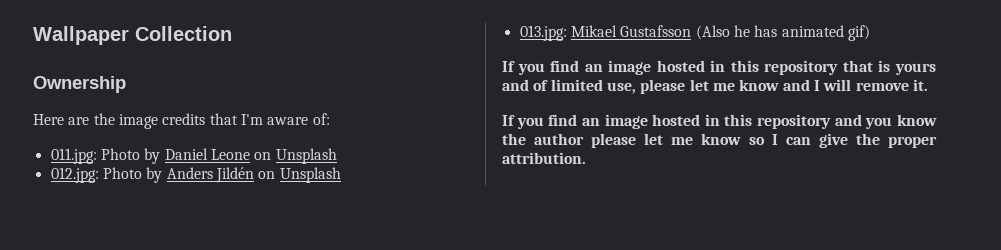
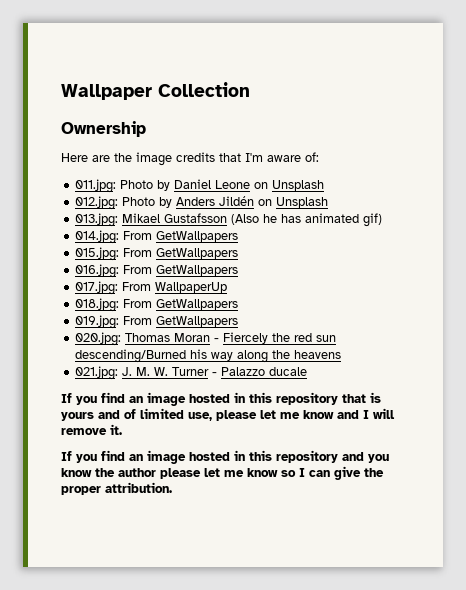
(870, 33) none -> [75,230,239,244] [75,247,239,261] [75,264,239,278] [75,281,228,295] [75,298,239,312] [75,315,239,329] [75,332,337,346] [75,349,342,363] [75,366,308,380] // 014.jpg: From GetWallpapers // 015.jpg: From GetWallpapers // 016.jpg: From GetWallpapers // 017.jpg: From WallpaperUp // 018.jpg: From GetWallpapers // 019.jpg: From GetWallpapers // 020.jpg: Thomas Moran - Fiercely the red sun descending/Burned his way along the heavens // 021.jpg: J. M. W. Turner - Palazzo ducale

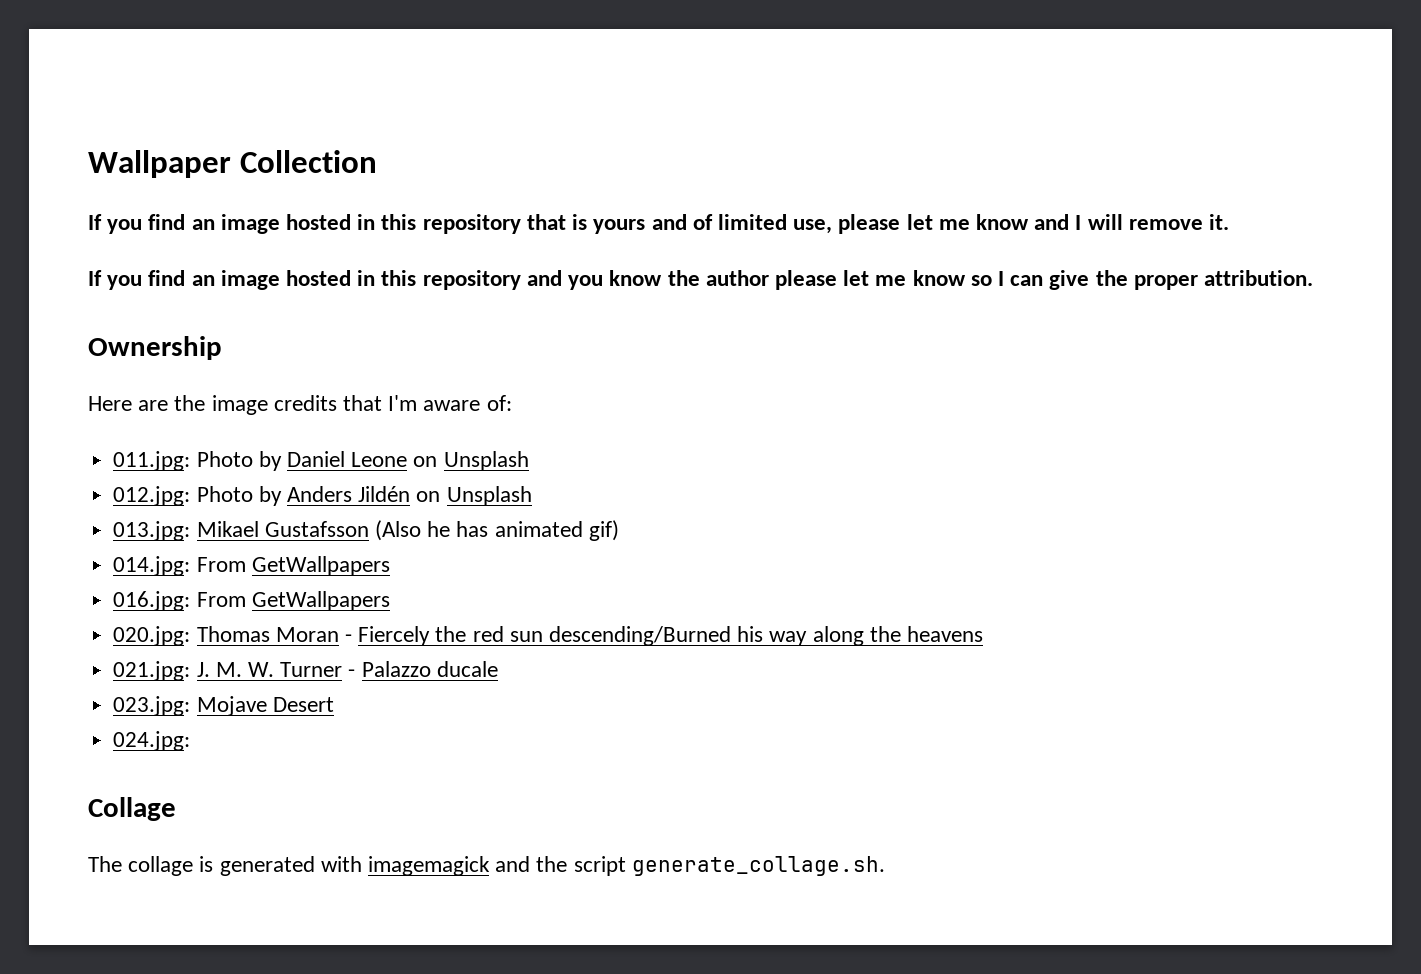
[61,121,146,137] [61,152,319,166] [75,179,325,193] [75,196,329,210] [75,213,383,227] [75,230,239,244] [75,247,239,261] [75,264,239,278] [75,281,228,295] [75,298,239,312] [75,315,239,329] [75,332,337,346] [75,349,342,363] [75,366,308,380] // Ownership // Here are the image credits that I'm aware of: // 011.jpg: Photo by Daniel Leone on Unsplash // 012.jpg: Photo by Anders Jildén on Unsplash // 013.jpg: Mikael Gustafsson (Also he has animated gif) // 014.jpg: From GetWallpapers // 015.jpg: From GetWallpapers // 016.jpg: From GetWallpapers // 017.jpg: From WallpaperUp // 018.jpg: From GetWallpapers // 019.jpg: From GetWallpapers // 020.jpg: Thomas Moran - Fiercely the red sun descending/Burned his way along the heavens // 021.jpg: J. M. W. Turner - Palazzo ducale -> (377, 161) none
(172, 487) none -> [88,336,222,360] [88,395,512,415] [113,451,529,471] [113,486,532,506] [113,520,619,541] [113,556,390,576] [113,591,390,611] [113,626,984,646] [113,661,498,681] [113,696,334,716] [113,731,191,751] [88,797,176,821] [88,856,885,876] // Ownership // Here are the image credits that I'm aware of: // 011.jpg: Photo by Daniel Leone on Unsplash // 012.jpg: Photo by Anders Jildén on Unsplash // 013.jpg: Mikael Gustafsson (Also he has animated gif) // 014.jpg: From GetWallpapers // 016.jpg: From GetWallpapers // 020.jpg: Thomas Moran - Fiercely the red sun descending/Burned his way along the heavens // 021.jpg: J. M. W. Turner - Palazzo ducale // 023.jpg: Mojave Desert // 024.jpg: // Collage // The collage is generated with imagemagick and the script generate_collage.sh.

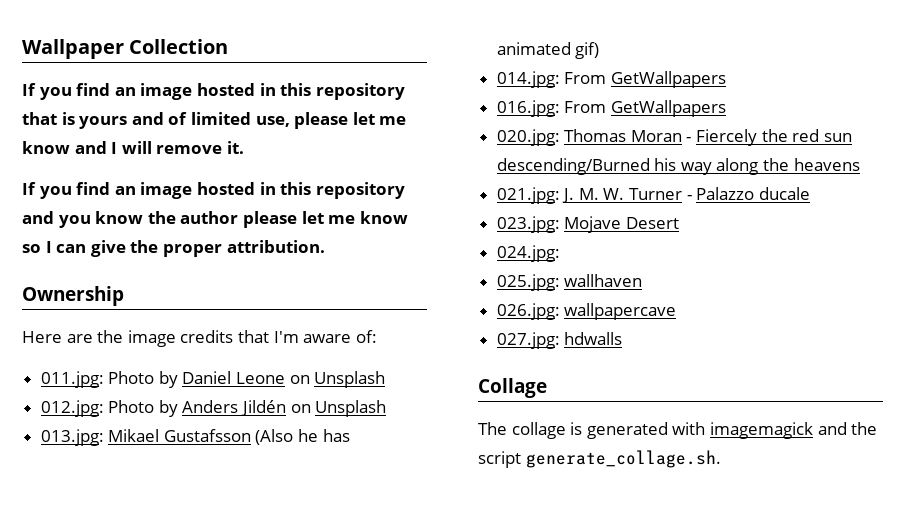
(191, 741) none -> [496,274,643,291] [496,303,677,320] [496,332,623,349] // 025.jpg: wallhaven // 026.jpg: wallpapercave // 027.jpg: hdwalls

